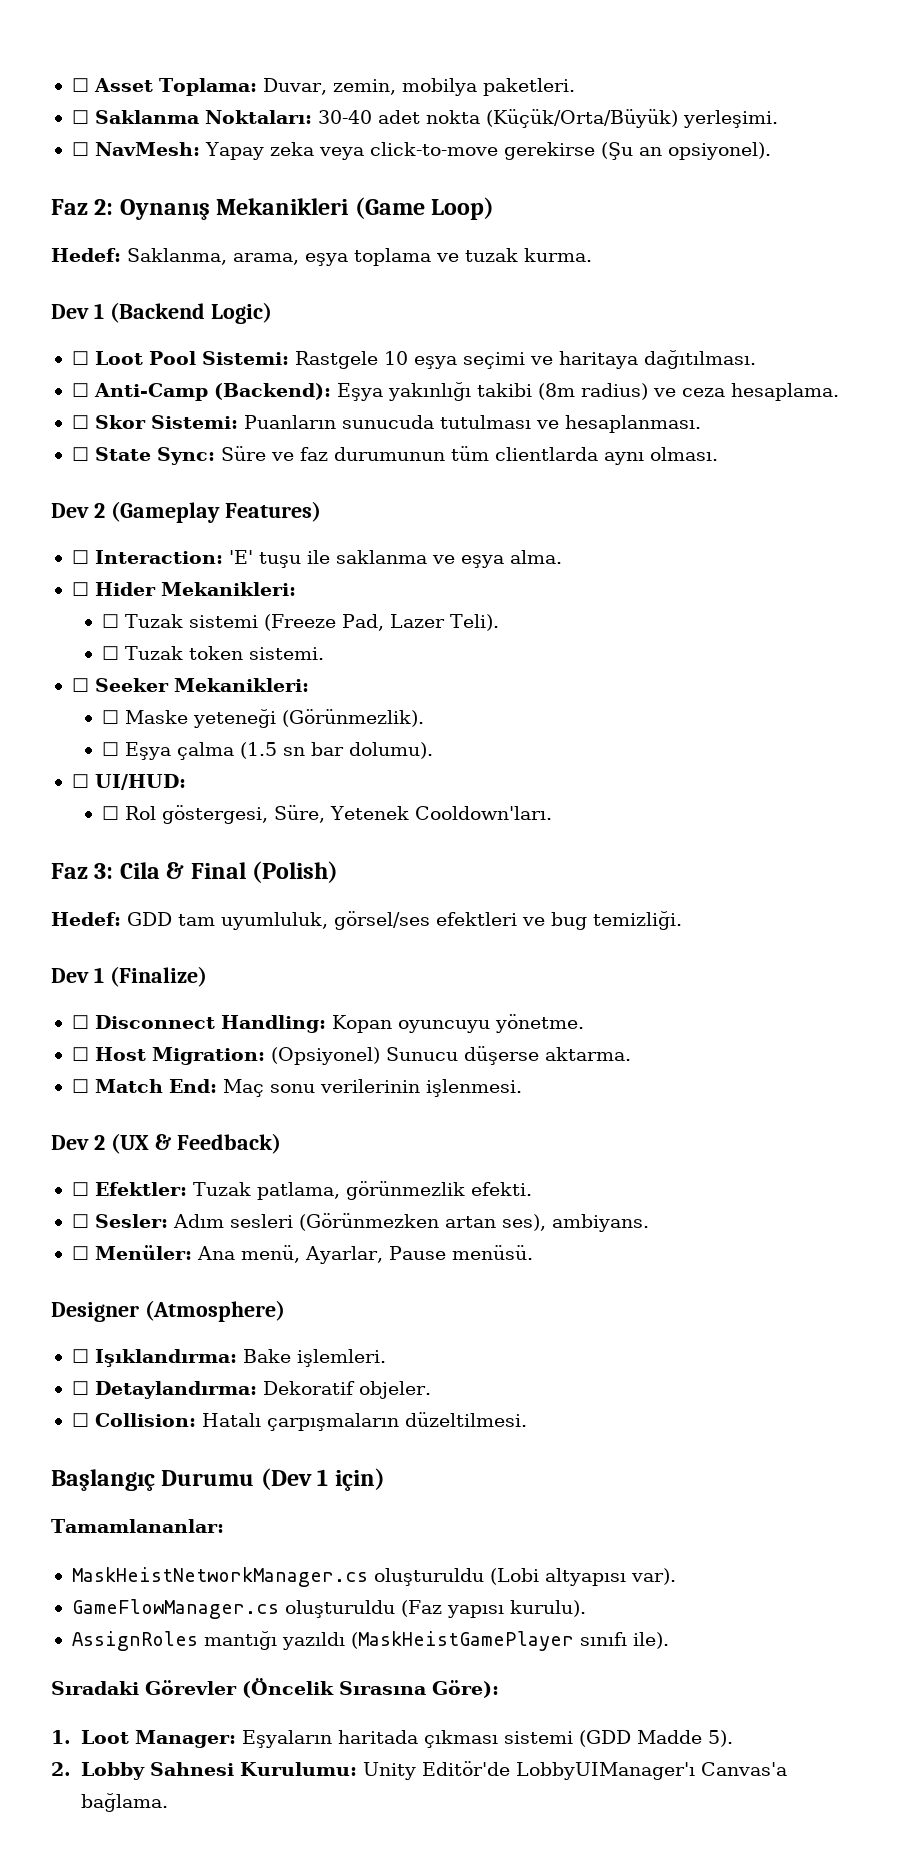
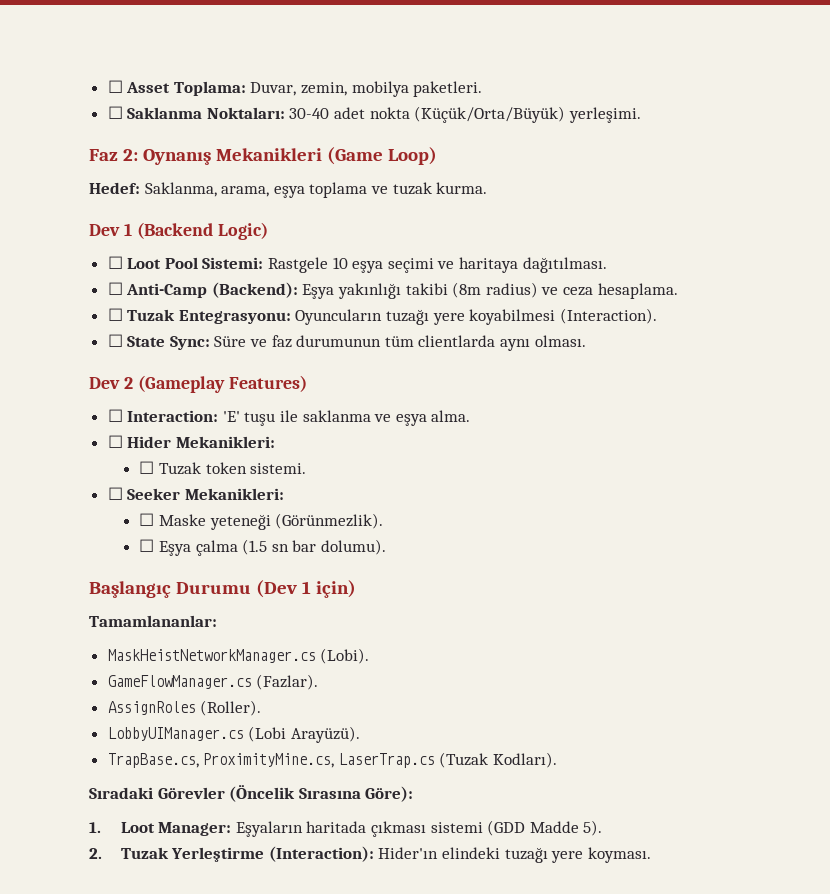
[71,142,771,160] // ☐ NavMesh: Yapay zeka veya click-to-move gerekirse (Şu an opsiyonel). -> (641, 115) none
[94,415,701,433] Skor Sistemi: Puanların sunucuda tutulması ve hesaplanması. -> [127,308,657,325] Tuzak Entegrasyonu: Oyuncuların tuzağı yere koyabilmesi (Interaction).
[102,614,500,631] // ☐ Tuzak sistemi (Freeze Pad, Lazer Teli). -> (275, 442) none
[71,774,186,790] [102,805,553,824] [51,861,339,883] [51,911,682,930] [51,966,207,987] [71,1014,584,1033] [71,1046,631,1065] [71,1079,522,1097] [51,1133,281,1154] [71,1181,532,1200] [71,1213,649,1232] [71,1245,533,1264] [51,1300,285,1322] [71,1349,386,1367] [71,1381,431,1399] [71,1412,527,1431] // ☐ UI/HUD: // ☐ Rol göstergesi, Süre, Yetenek Cooldown'ları. // Faz 3: Cila & Final (Polish) // Hedef: GDD tam uyumluluk, görsel/ses efektleri ve bug temizliği. // Dev 1 (Finalize) // ☐ Disconnect Handling: Kopan oyuncuyu yönetme. // ☐ Host Migration: (Opsiyonel) Sunucu düşerse aktarma. // ☐ Match End: Maç sonu verilerinin işlenmesi. // Dev 2 (UX & Feedback) // ☐ Efektler: Tuzak patlama, görünmezlik efekti. // ☐ Sesler: Adım sesleri (Görünmezken artan ses), ambiyans. // ☐ Menüler: Ana menü, Ayarlar, Pause menüsü. // Designer (Atmosphere) // ☐ Işıklandırma: Bake işlemleri. // ☐ Detaylandırma: Dekoratif objeler. // ☐ Collision: Hatalı çarpışmaların düzeltilmesi. -> (386, 547) none
[373,1568,676,1586] [71,1599,586,1619] [71,1631,669,1651] oluşturuldu (Lobi altyapısı var). // GameFlowManager.cs oluşturuldu (Faz yapısı kurulu). // AssignRoles mantığı yazıldı (MaskHeistGamePlayer sınıfı ile). -> [320,648,370,664] [107,674,319,690] [107,700,262,716] [107,726,360,743] [107,752,558,768] (Lobi). // GameFlowManager.cs (Fazlar). // AssignRoles (Roller). // LobbyUIManager.cs (Lobi Arayüzü). // TrapBase.cs, ProximityMine.cs, LaserTrap.cs (Tuzak Kodları).
[81,1761,788,1780] [81,1793,169,1812] Lobby Sahnesi Kurulumu: Unity Editör'de LobbyUIManager'ı Canvas'a bağlama. -> [120,846,651,863] Tuzak Yerleştirme (Interaction): Hider'ın elindeki tuzağı yere koyması.

